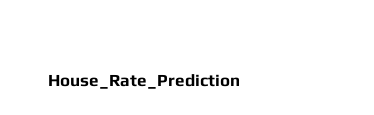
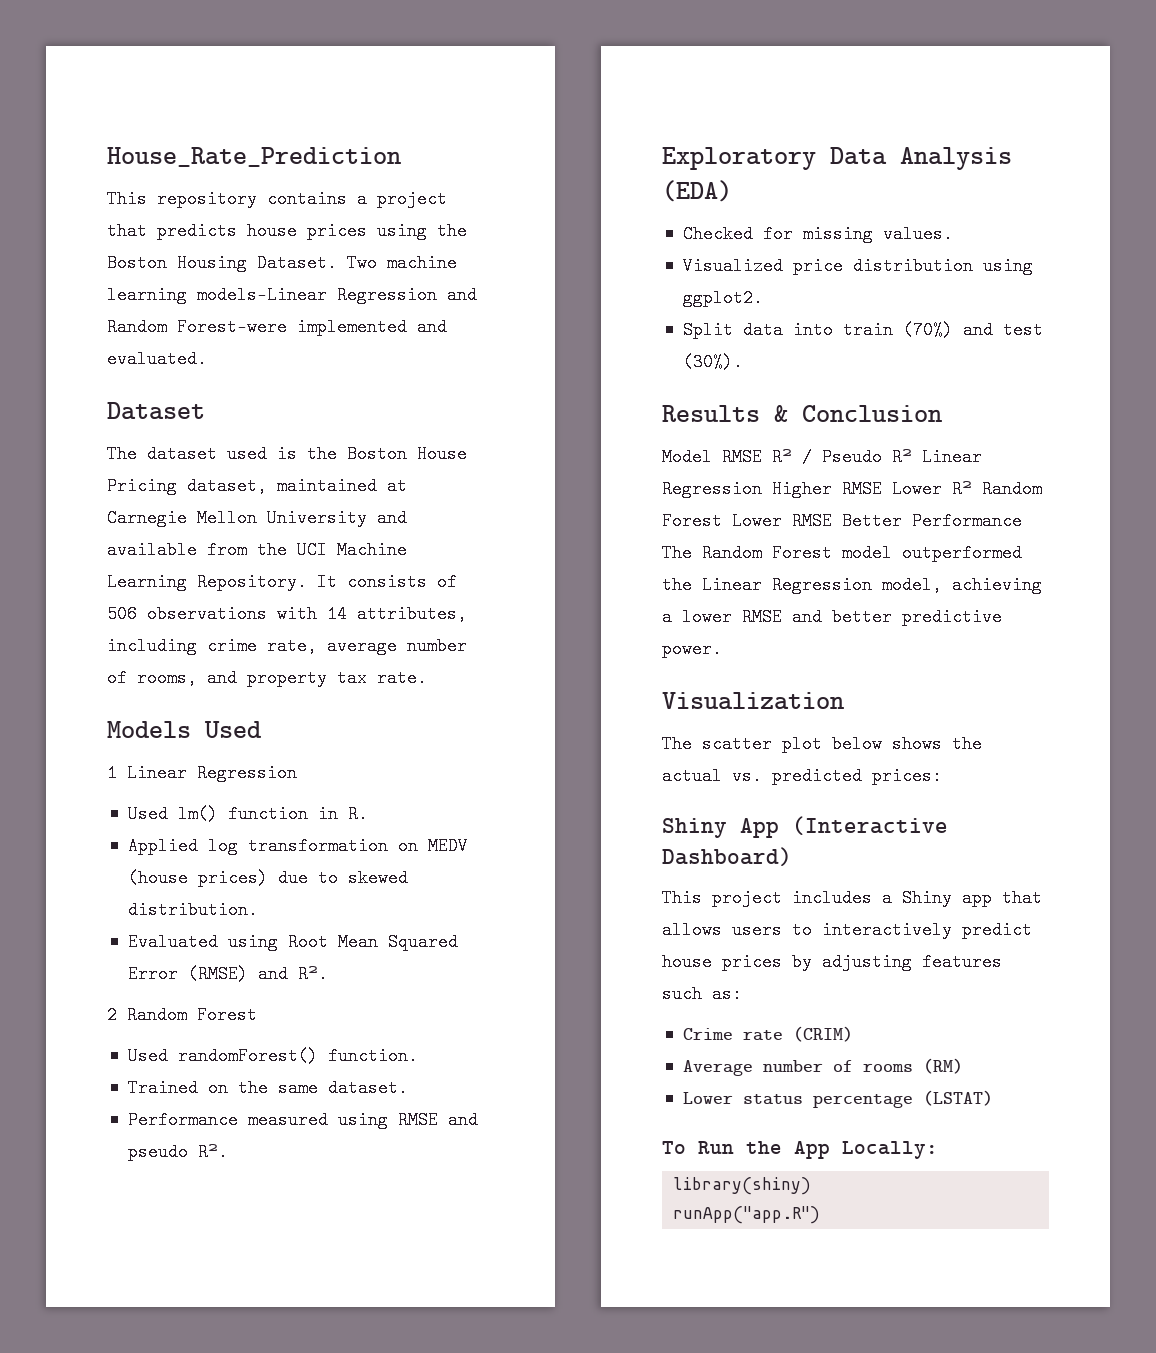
(240, 81) none -> [107,190,447,208] [107,222,467,240] [107,254,457,272] [107,286,477,304] [107,318,447,336] [107,350,207,368] [107,402,205,420] [107,445,467,463] [107,477,407,495] [107,509,407,527] [107,541,407,559] [107,573,457,591] [107,605,467,623] [107,637,467,655] [107,669,427,687] [107,721,262,738] [107,764,297,782] [127,805,368,823] [127,837,468,855] [127,869,408,887] [127,901,258,919] [127,933,458,951] [127,965,328,983] [107,1006,257,1024] [127,1047,418,1065] [127,1079,408,1097] [127,1111,478,1129] [127,1143,228,1161] [662,147,1012,170] [662,180,732,202] [682,225,953,243] [682,257,1033,275] [682,289,763,307] [682,321,1043,339] [682,353,743,371] [662,405,943,422] [662,448,982,466] [662,480,1042,498] [662,512,1022,530] [662,544,1022,562] [662,576,1042,594] [662,608,1002,626] [662,640,722,658] [662,692,845,710] [662,735,982,753] [662,767,942,785] [662,816,948,838] [662,847,792,866] [662,889,1042,907] [662,921,1032,939] [662,953,1002,971] [662,985,742,1003] [682,1026,853,1042] [682,1058,963,1076] [682,1090,993,1108] [662,1141,938,1159] [673,1177,812,1195] [673,1206,821,1224] // This repository contains a project that predicts house prices using the Boston Housing Dataset. Two machine learning models—Linear Regression and Random Forest—were implemented and evaluated. // Dataset // The dataset used is the Boston House Pricing dataset, maintained at Carnegie Mellon University and available from the UCI Machine Learning Repository. It consists of 506 observations with 14 attributes, including crime rate, average number of rooms, and property tax rate. // Models Used // 1 Linear Regression // Used lm() function in R. // Applied log transformation on MEDV (house prices) due to skewed distribution. // Evaluated using Root Mean Squared Error (RMSE) and R². // 2 Random Forest // Used randomForest() function. // Trained on the same dataset. // Performance measured using RMSE and pseudo R². // Exploratory Data Analysis (EDA) // Checked for missing values. // Visualized price distribution using ggplot2. // Split data into train (70%) and test (30%). // Results & Conclusion // Model RMSE R² / Pseudo R² Linear Regression Higher RMSE Lower R² Random Forest Lower RMSE Better Performance The Random Forest model outperformed the Linear Regression model, achieving a lower RMSE and better predictive power. // Visualization // The scatter plot below shows the actual vs. predicted prices: // Shiny App (Interactive Dashboard) // This project includes a Shiny app that allows users to interactively predict house prices by adjusting features such as: // Crime rate (CRIM) // Average number of rooms (RM) // Lower status percentage (LSTAT) // To Run the App Locally: // library(shiny) // runApp("app.R")

